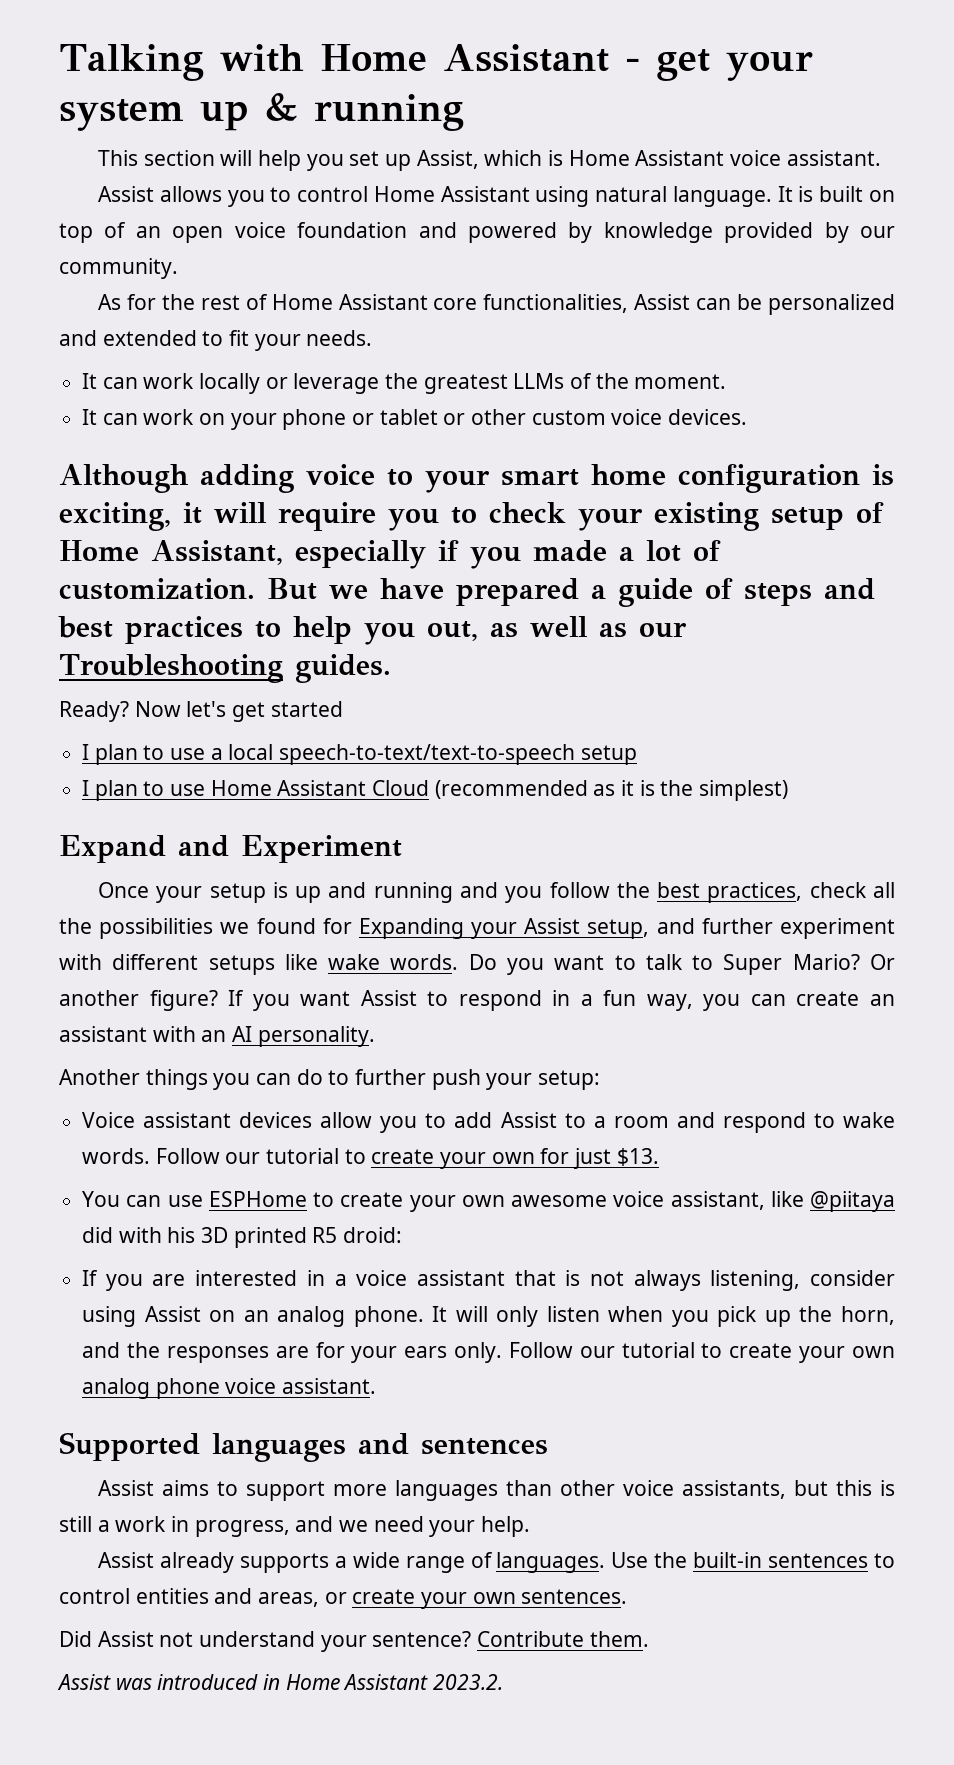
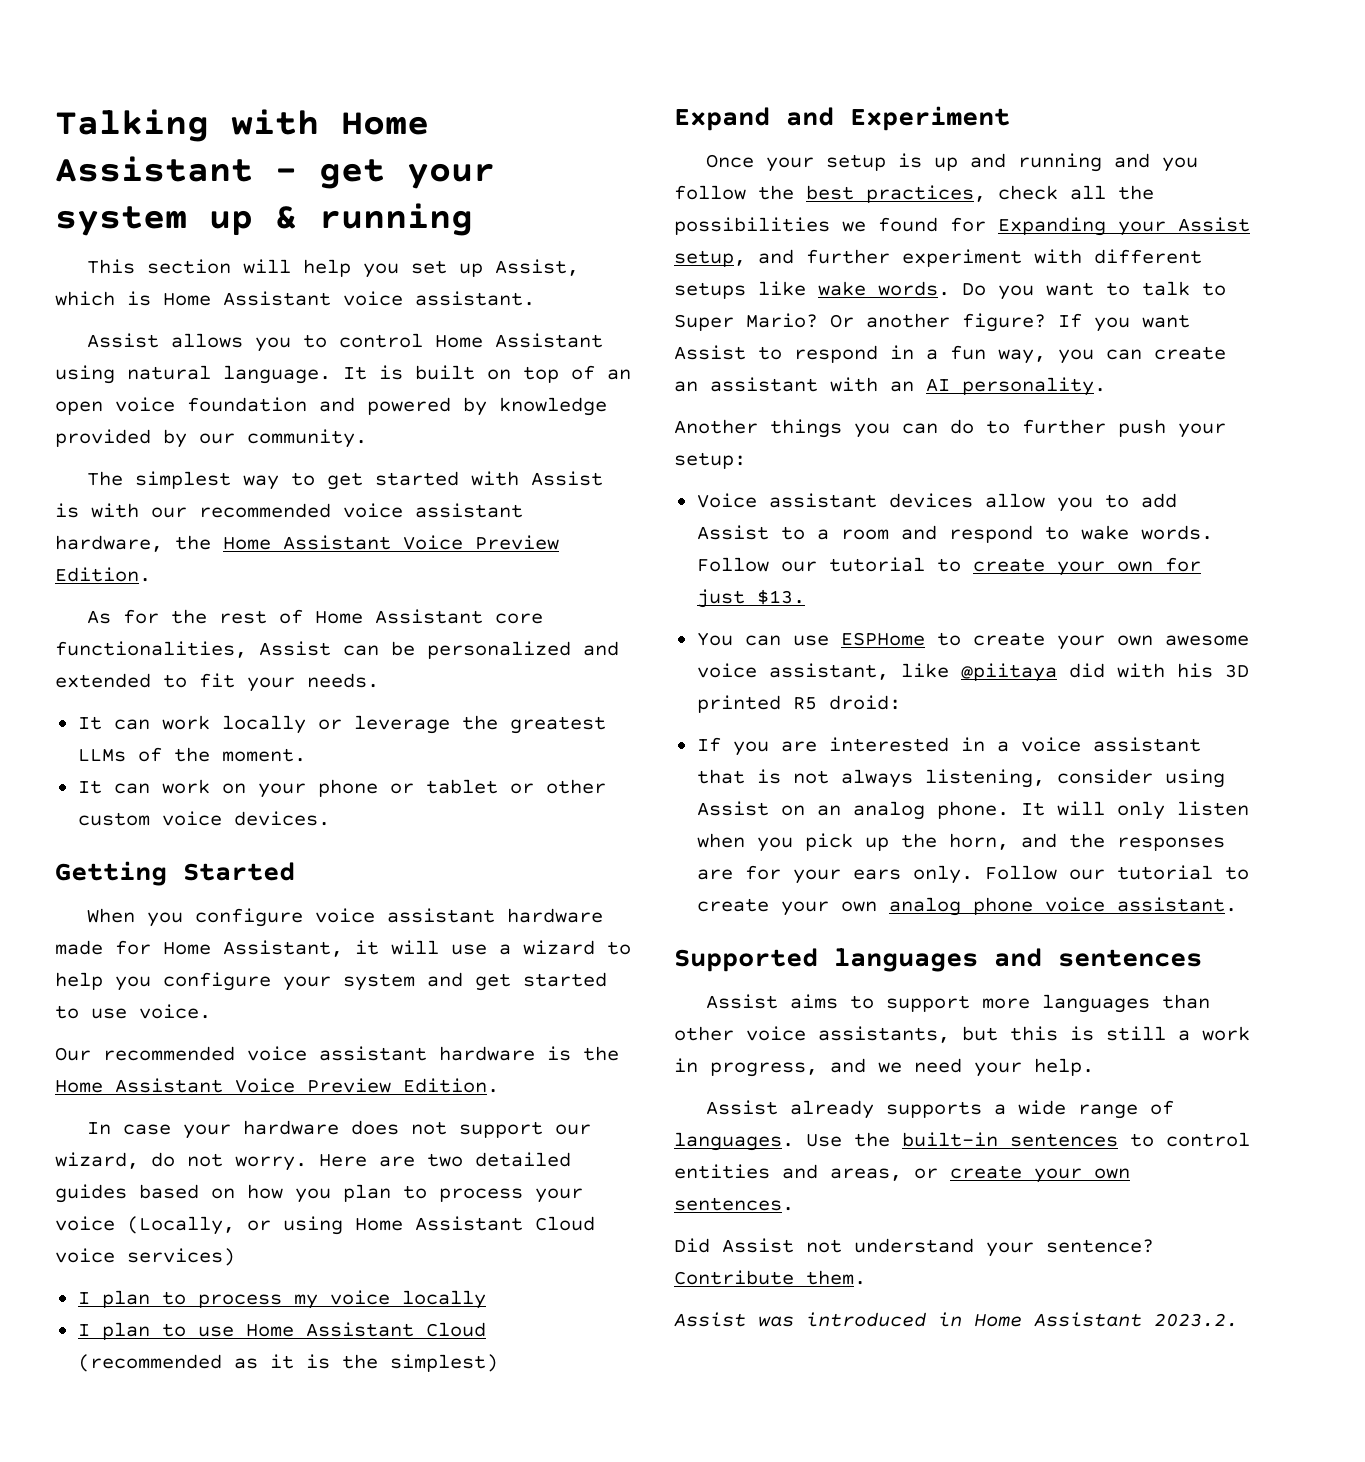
(178, 268) none -> [86,471,603,490] [55,503,523,518] [55,535,559,552] [55,567,151,582] // The simplest way to get started with Assist is with our recommended voice assistant hardware, the Home Assistant Voice Preview Edition.
[59,464,894,493] [59,502,884,531] [59,540,721,569] [59,578,875,607] [58,616,687,645] [59,654,391,683] [59,701,343,722] [82,744,637,765] Although adding voice to your smart home configuration is exciting, it will require you to check your existing setup of Home Assistant, especially if you made a lot of customization. But we have prepared a guide of steps and best practices to help you out, as well as our Troubleshooting guides. // Ready? Now let's get started // I plan to use a local speech-to-text/text-to-speech setup -> [55,861,295,886] [86,908,603,927] [55,940,631,957] [55,972,607,991] [55,1004,211,1019] [55,1046,619,1061] [55,1078,499,1093] [86,1120,591,1139] [55,1152,571,1171] [55,1184,583,1203] [55,1216,595,1235] [55,1248,235,1266] [77,1290,486,1309] Getting Started // When you configure voice assistant hardware made for Home Assistant, it will use a wizard to help you configure your system and get started to use voice. // Our recommended voice assistant hardware is the Home Assistant Voice Preview Edition. // In case your hardware does not support our wizard, do not worry. Here are two detailed guides based on how you plan to process your voice (Locally, or using Home Assistant Cloud voice services) // I plan to process my voice locally

